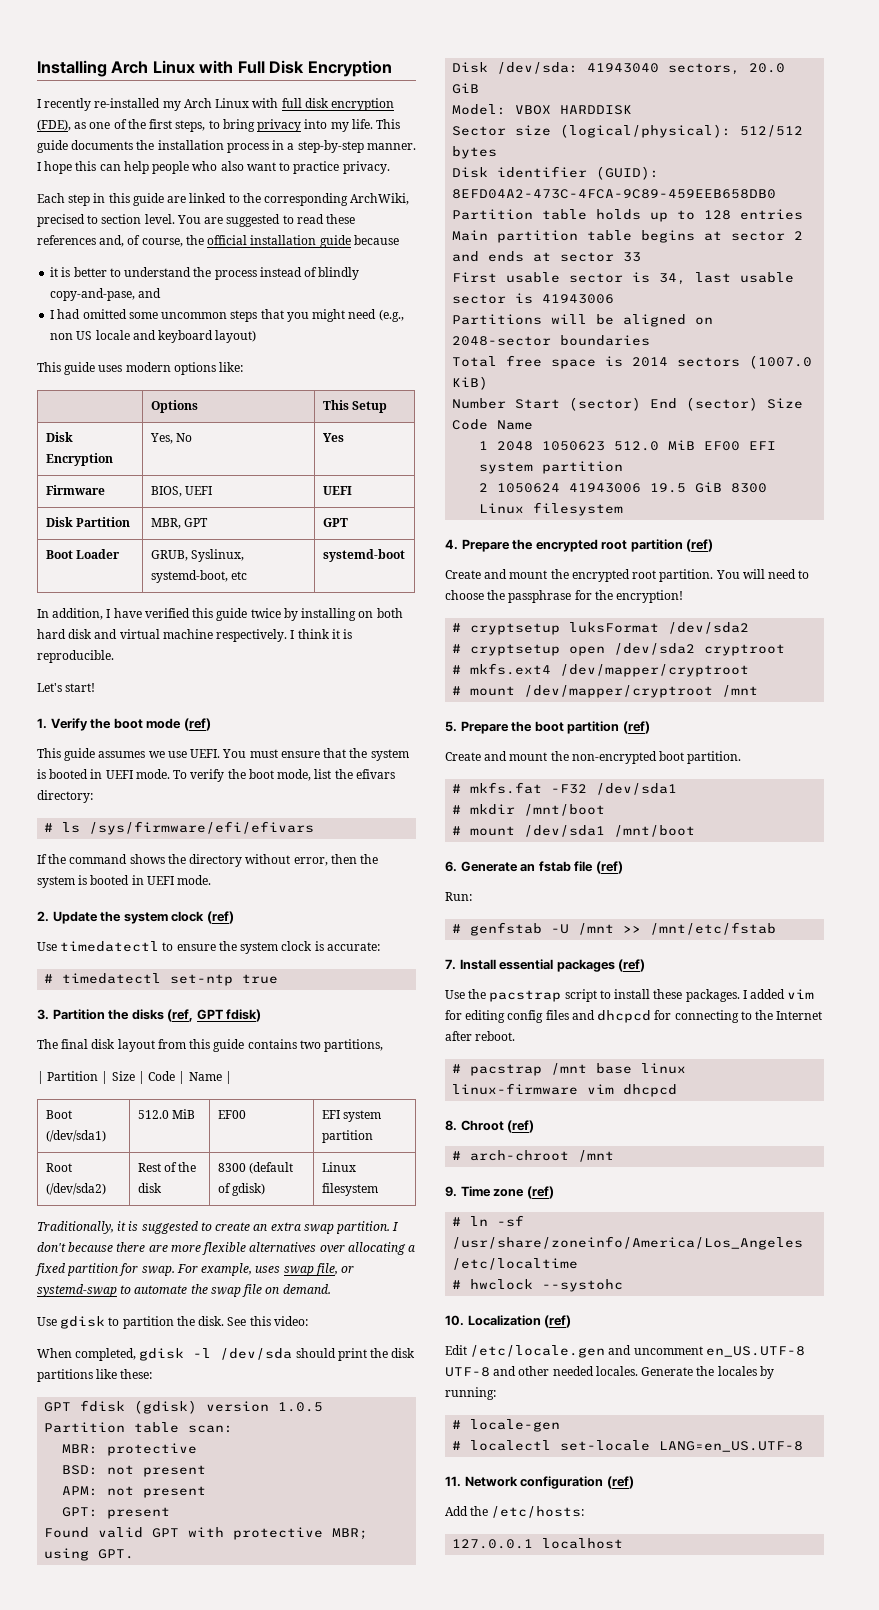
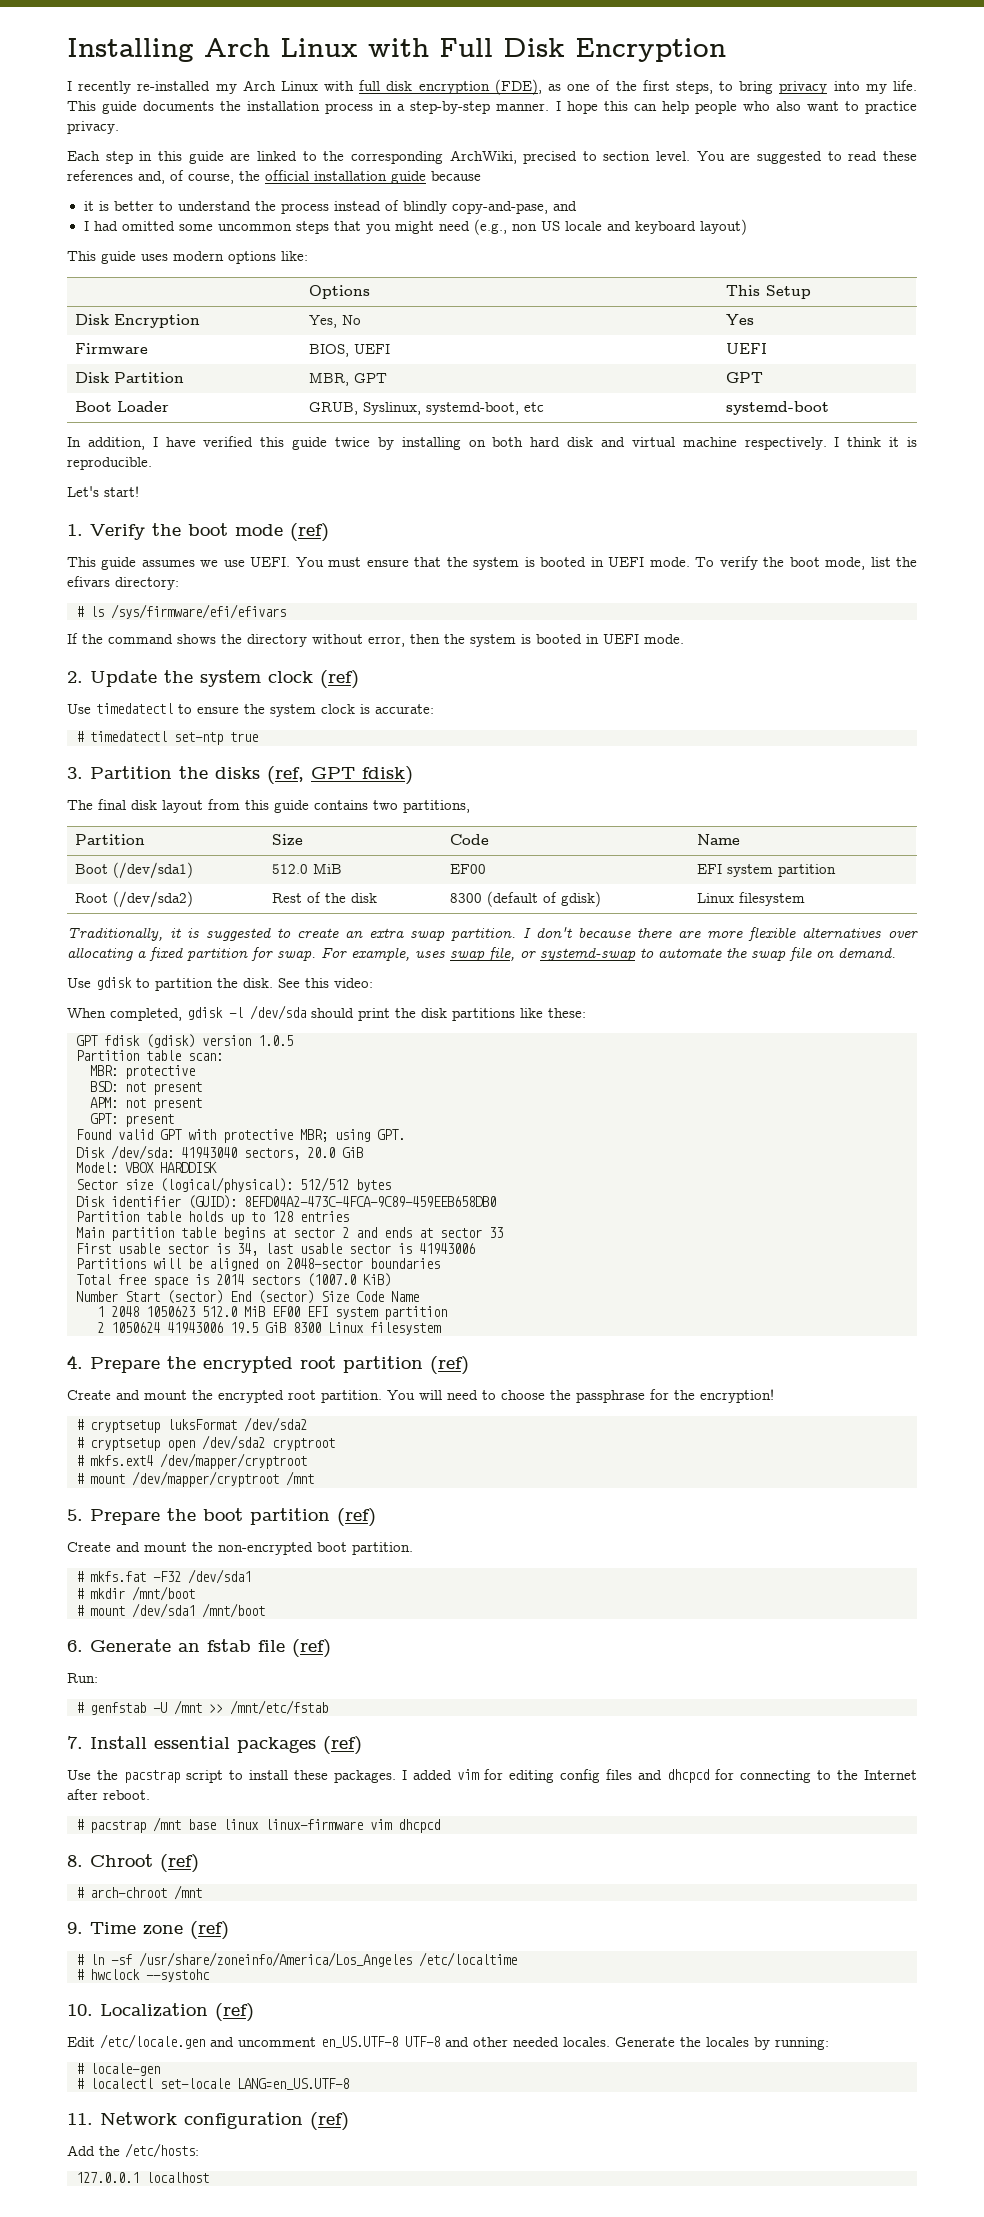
[37,1071,232,1084] // | Partition | Size | Code | Name | -> [74,834,145,845] [271,834,303,846] [449,834,489,845] [696,834,740,845] // Partition | Size | Code | Name

